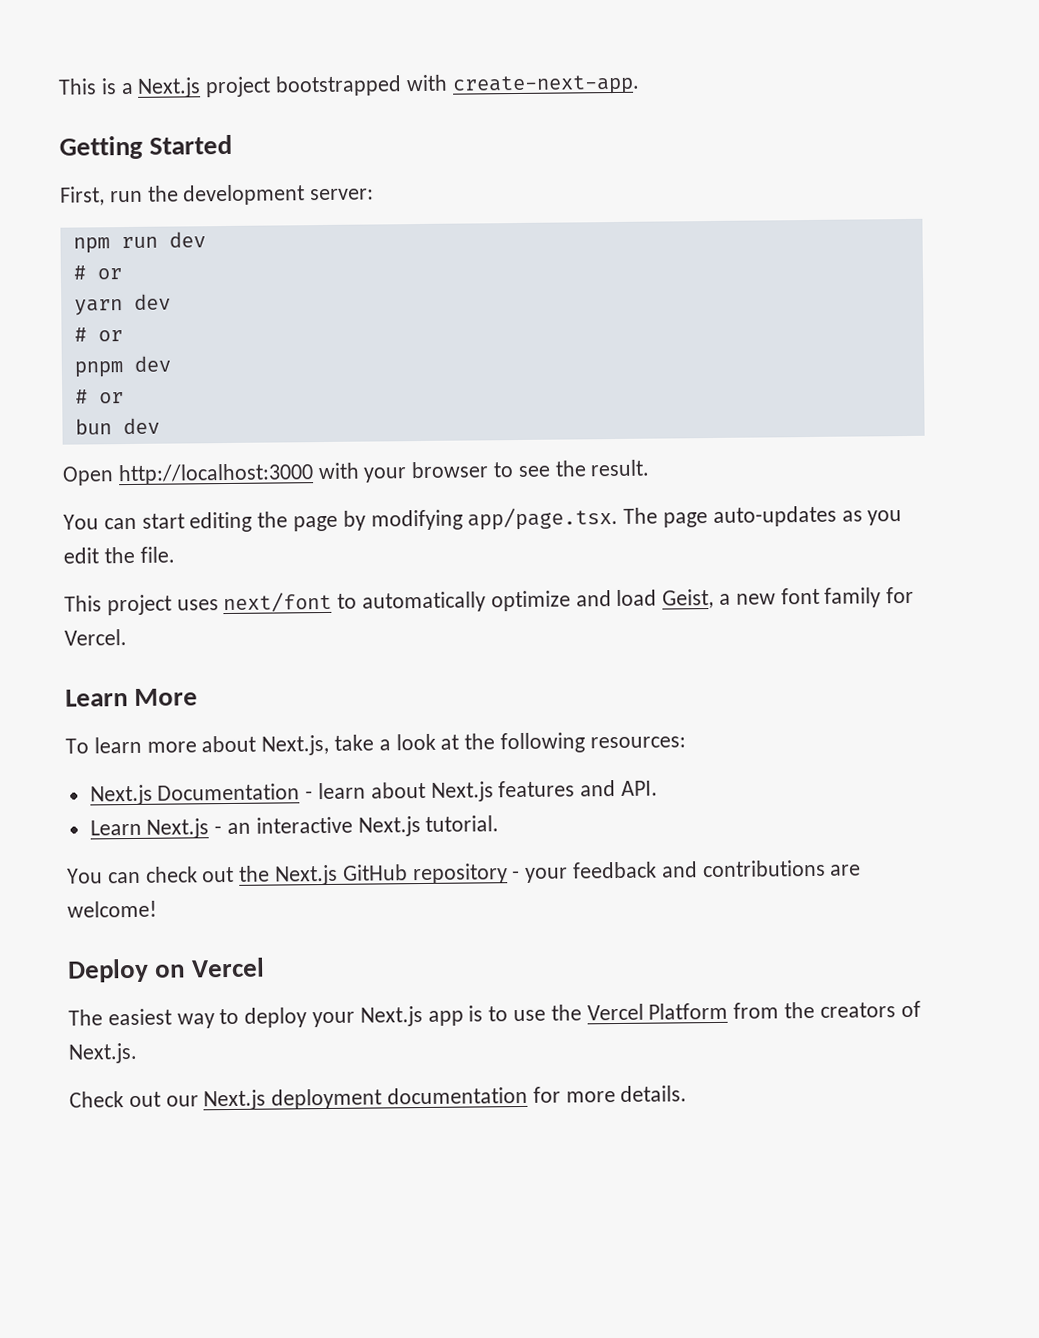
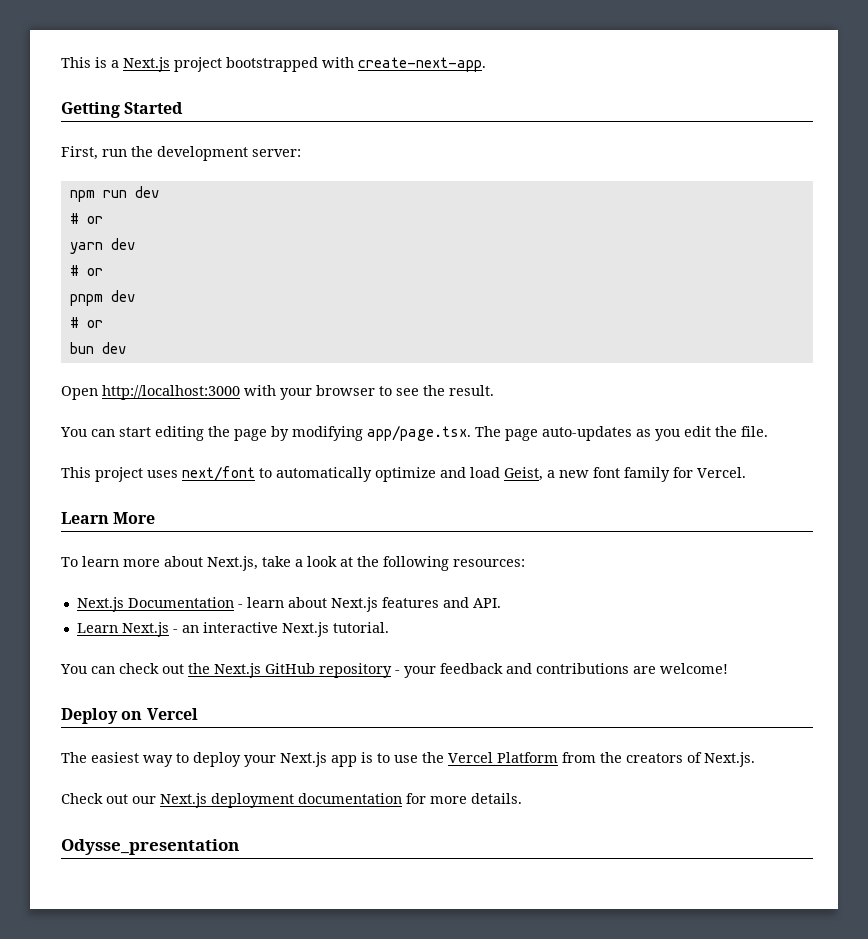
(688, 1093) none -> [61,839,239,855] // Odysse_presentation

